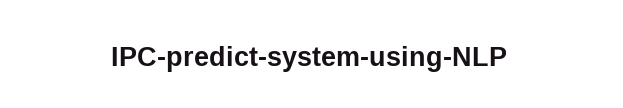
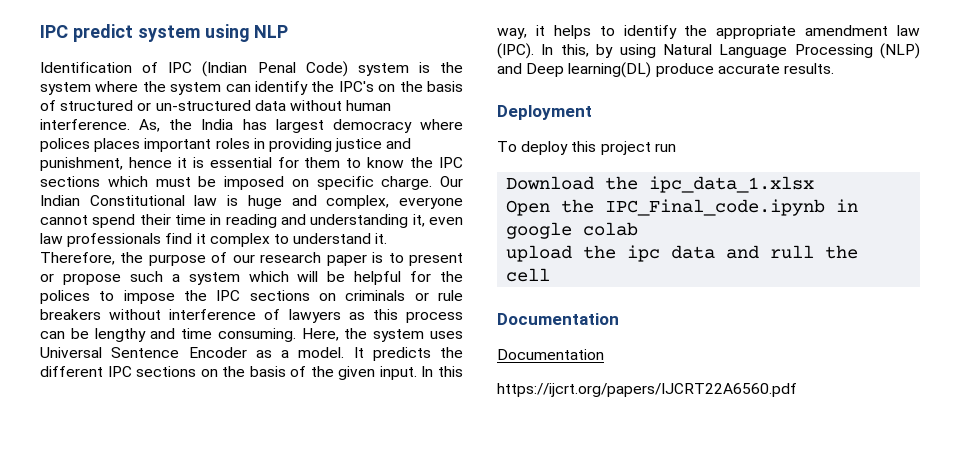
[111,46,507,72] IPC-predict-system-using-NLP -> [40,24,289,42] [40,61,463,77] [40,81,463,95] [40,100,392,111] [40,119,463,133] [40,138,412,152] [40,157,463,171] [40,176,463,190] [40,195,464,209] [40,214,463,228] [40,233,388,247] [40,252,464,266] [40,271,463,285] [40,290,463,304] [40,309,464,323] [40,328,463,342] [40,347,463,361] [40,366,464,380] [497,25,920,39] [497,43,920,59] [497,62,834,78] [497,105,592,120] [497,141,676,155] [506,176,815,193] [506,199,859,216] [506,222,639,239] [506,245,859,262] [506,268,551,282] [497,313,619,325] [497,349,604,360] [497,383,797,397] IPC predict system using NLP // Identification of IPC (Indian Penal Code) system is the system where the system can identify the IPC's on the basis of structured or un-structured data without human interference. As, the India has largest democracy where polices places important roles in providing justice and punishment, hence it is essential for them to know the IPC sections which must be imposed on specific charge. Our Indian Constitutional law is huge and complex, everyone cannot spend their time in reading and understanding it, even law professionals find it complex to understand it. Therefore, the purpose of our research paper is to present or propose such a system which will be helpful for the polices to impose the IPC sections on criminals or rule breakers without interference of lawyers as this process can be lengthy and time consuming. Here, the system uses Universal Sentence Encoder as a model. It predicts the different IPC sections on the basis of the given input. In this way, it helps to identify the appropriate amendment law (IPC). In this, by using Natural Language Processing (NLP) and Deep learning(DL) produce accurate results. // Deployment // To deploy this project run // Download the ipc_data_1.xlsx // Open the IPC_Final_code.ipynb in google colab // upload the ipc data and rull the cell // Documentation // Documentation // https://ijcrt.org/papers/IJCRT22A6560.pdf

